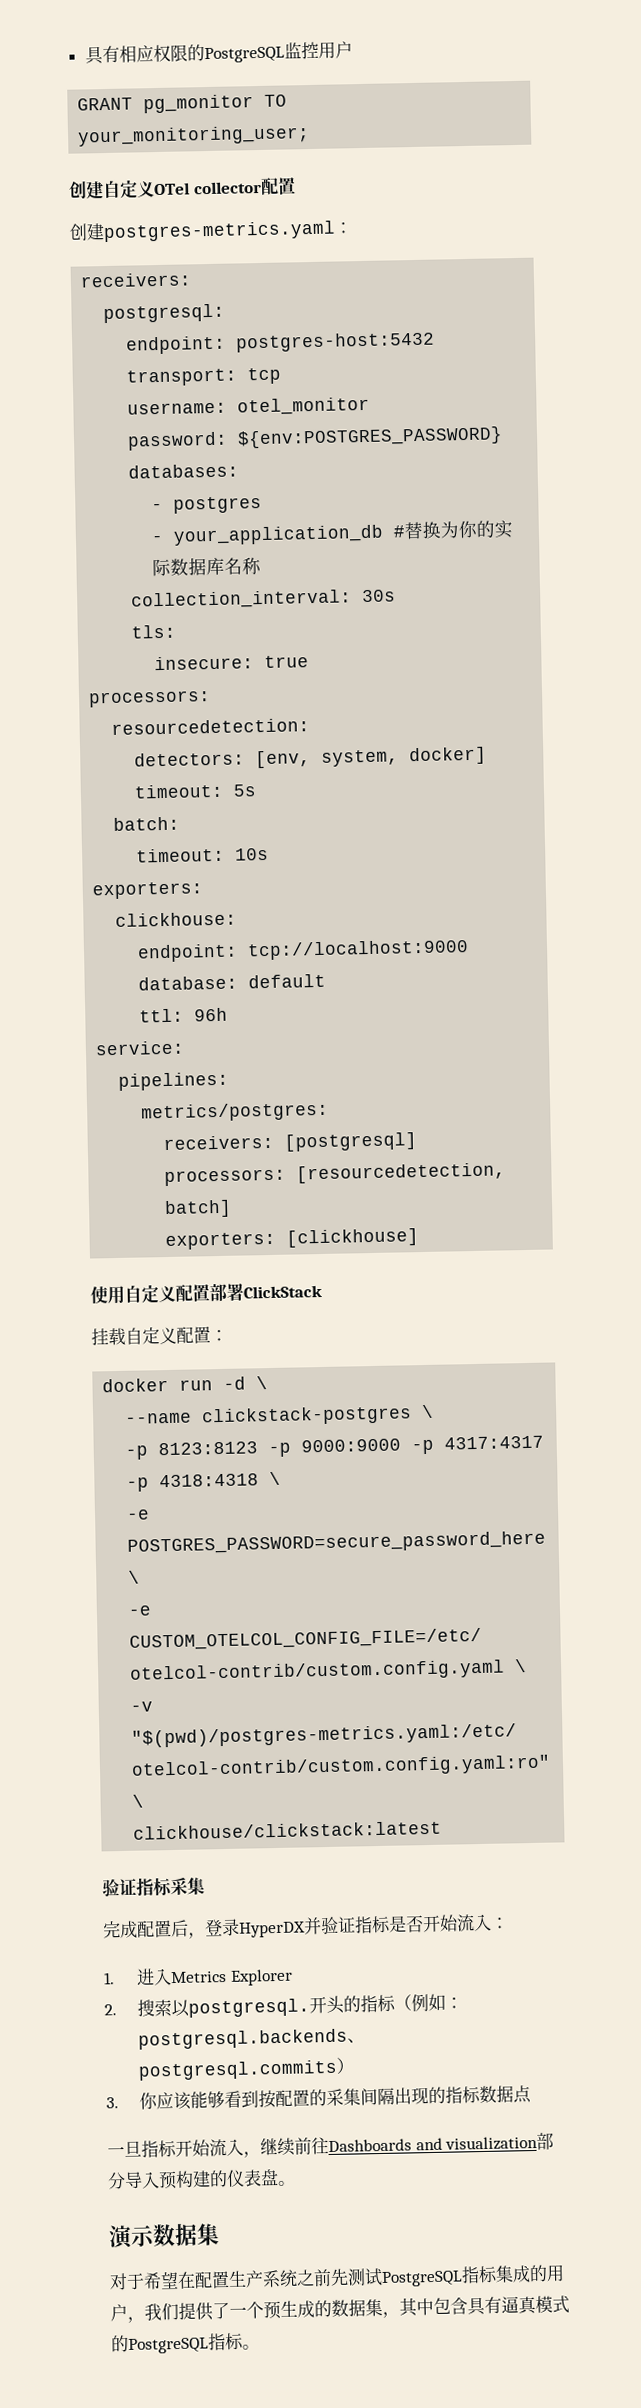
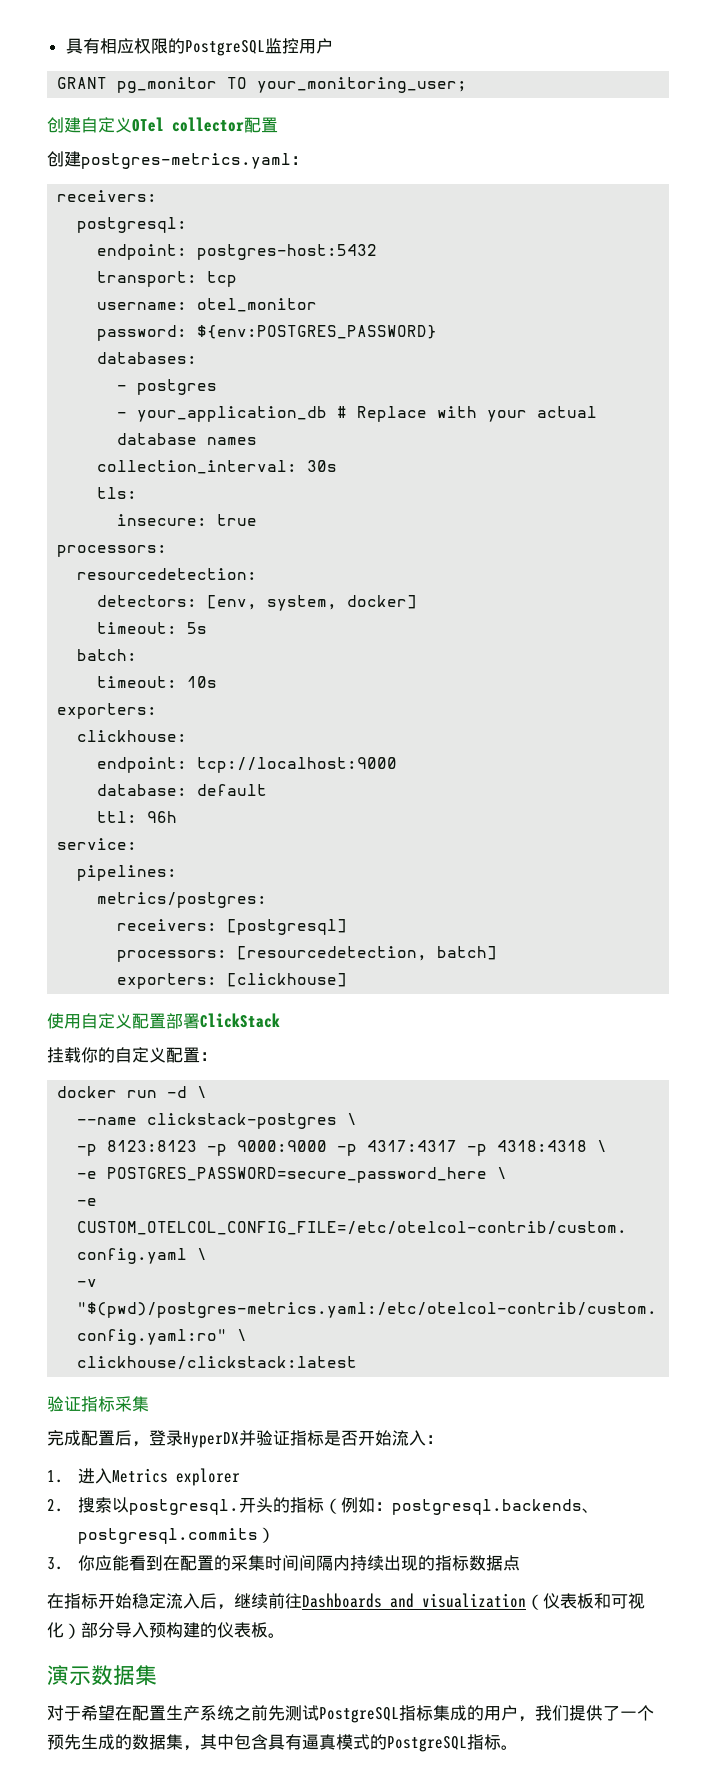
[404,520,515,540] [152,557,262,577] 替换为你的实际数据库名称 -> [357,406,598,422] [117,433,258,445] Replace with your actual database names
(126, 1336) none -> [81,1047,115,1063] 你的
[229,1968,293,1986] Explorer -> [176,1468,241,1486] explorer
[173,2087,396,2111] 该能够看到按配置的采集间隔 -> [112,1555,385,1571] 能看到在配置的采集时间间隔内持续
[107,2140,142,2158] 一旦 -> [47,1593,64,1609] 在
[209,2138,244,2157] 流入 -> [132,1593,217,1609] 稳定流入后
(539, 2143) none -> [526,1593,645,1610] [47,1622,81,1639] （仪表板和可视化）
[260,2169,279,2186] 盘 -> [251,1622,268,1638] 板
(281, 2310) none -> [64,1734,81,1750] 先

